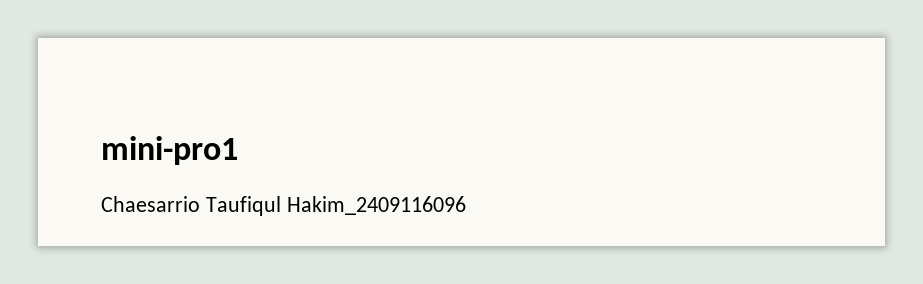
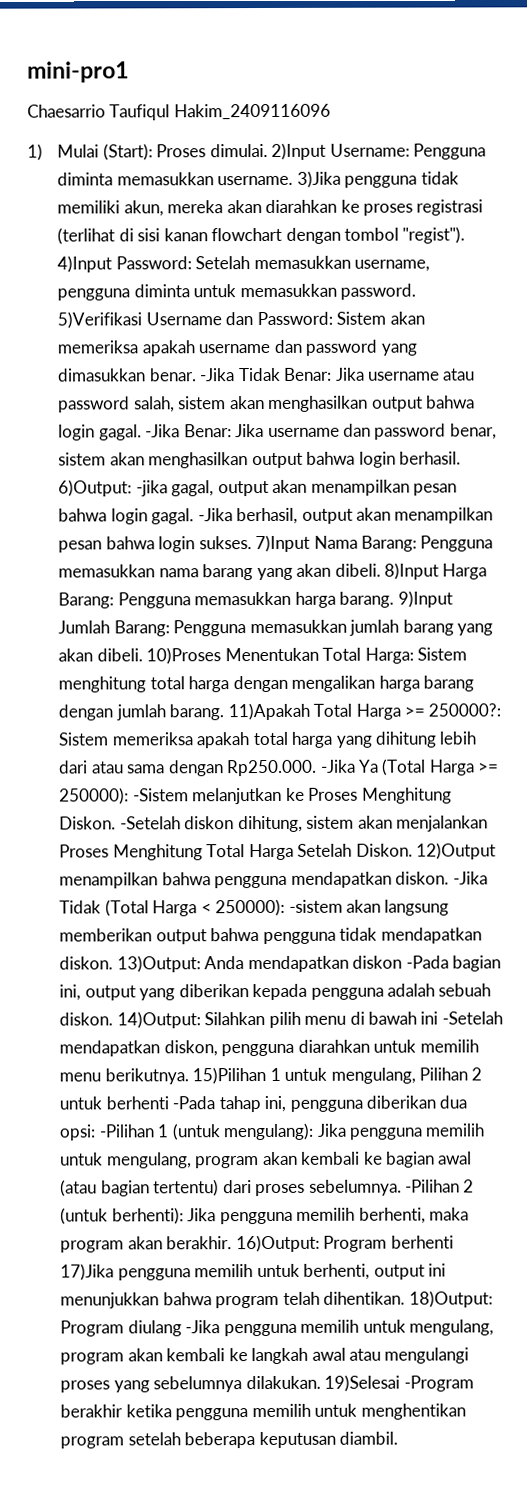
(466, 205) none -> [27,142,486,161] [57,170,459,188] [57,199,484,217] [57,226,466,245] [57,255,431,273] [57,283,417,301] [57,311,425,329] [57,339,417,357] [57,367,476,382] [58,395,475,413] [58,423,497,441] [58,451,461,469] [58,479,457,497] [58,507,494,525] [58,534,494,553] [58,562,488,581] [58,590,453,609] [58,619,493,637] [58,647,467,665] [58,675,474,693] [58,702,502,721] [58,731,477,749] [59,758,500,777] [59,787,452,805] [59,815,488,833] [59,842,496,861] [59,871,488,889] [59,898,450,917] [59,927,482,945] [59,955,501,973] [59,983,492,1001] [59,1011,503,1029] [59,1039,479,1057] [59,1066,483,1085] [59,1095,468,1113] [59,1122,485,1141] [60,1151,473,1169] [60,1179,475,1197] [60,1207,469,1225] [60,1234,454,1253] [60,1263,446,1281] [60,1290,493,1309] [60,1319,494,1337] [60,1347,470,1365] [60,1374,474,1393] [60,1403,466,1421] [60,1431,399,1449] // 1) Mulai (Start): Proses dimulai. 2)Input Username: Pengguna diminta memasukkan username. 3)Jika pengguna tidak memiliki akun, mereka akan diarahkan ke proses registrasi (terlihat di sisi kanan flowchart dengan tombol "regist"). 4)Input Password: Setelah memasukkan username, pengguna diminta untuk memasukkan password. 5)Verifikasi Username dan Password: Sistem akan memeriksa apakah username dan password yang dimasukkan benar. -Jika Tidak Benar: Jika username atau password salah, sistem akan menghasilkan output bahwa login gagal. -Jika Benar: Jika username dan password benar, sistem akan menghasilkan output bahwa login berhasil. 6)Output: -jika gagal, output akan menampilkan pesan bahwa login gagal. -Jika berhasil, output akan menampilkan pesan bahwa login sukses. 7)Input Nama Barang: Pengguna memasukkan nama barang yang akan dibeli. 8)Input Harga Barang: Pengguna memasukkan harga barang. 9)Input Jumlah Barang: Pengguna memasukkan jumlah barang yang akan dibeli. 10)Proses Menentukan Total Harga: Sistem menghitung total harga dengan mengalikan harga barang dengan jumlah barang. 11)Apakah Total Harga >= 250000?: Sistem memeriksa apakah total harga yang dihitung lebih dari atau sama dengan Rp250.000. -Jika Ya (Total Harga >= 250000): -Sistem melanjutkan ke Proses Menghitung Diskon. -Setelah diskon dihitung, sistem akan menjalankan Proses Menghitung Total Harga Setelah Diskon. 12)Output menampilkan bahwa pengguna mendapatkan diskon. -Jika Tidak (Total Harga < 250000): -sistem akan langsung memberikan output bahwa pengguna tidak mendapatkan diskon. 13)Output: Anda mendapatkan diskon -Pada bagian ini, output yang diberikan kepada pengguna adalah sebuah diskon. 14)Output: Silahkan pilih menu di bawah ini -Setelah mendapatkan diskon, pengguna diarahkan untuk memilih menu berikutnya. 15)Pilihan 1 untuk mengulang, Pilihan 2 untuk berhenti -Pada tahap ini, pengguna diberikan dua opsi: -Pilihan 1 (untuk mengulang): Jika pengguna memilih untuk mengulang, program akan kembali ke bagian awal (atau bagian tertentu) dari proses sebelumnya. -Pilihan 2 (untuk berhenti): Jika pengguna memilih berhenti, maka program akan berakhir. 16)Output: Program berhenti 17)Jika pengguna memilih untuk berhenti, output ini menunjukkan bahwa program telah dihentikan. 18)Output: Program diulang -Jika pengguna memilih untuk mengulang, program akan kembali ke langkah awal atau mengulangi proses yang sebelumnya dilakukan. 19)Selesai -Program berakhir ketika pengguna memilih untuk menghentikan program setelah beberapa keputusan diambil.

